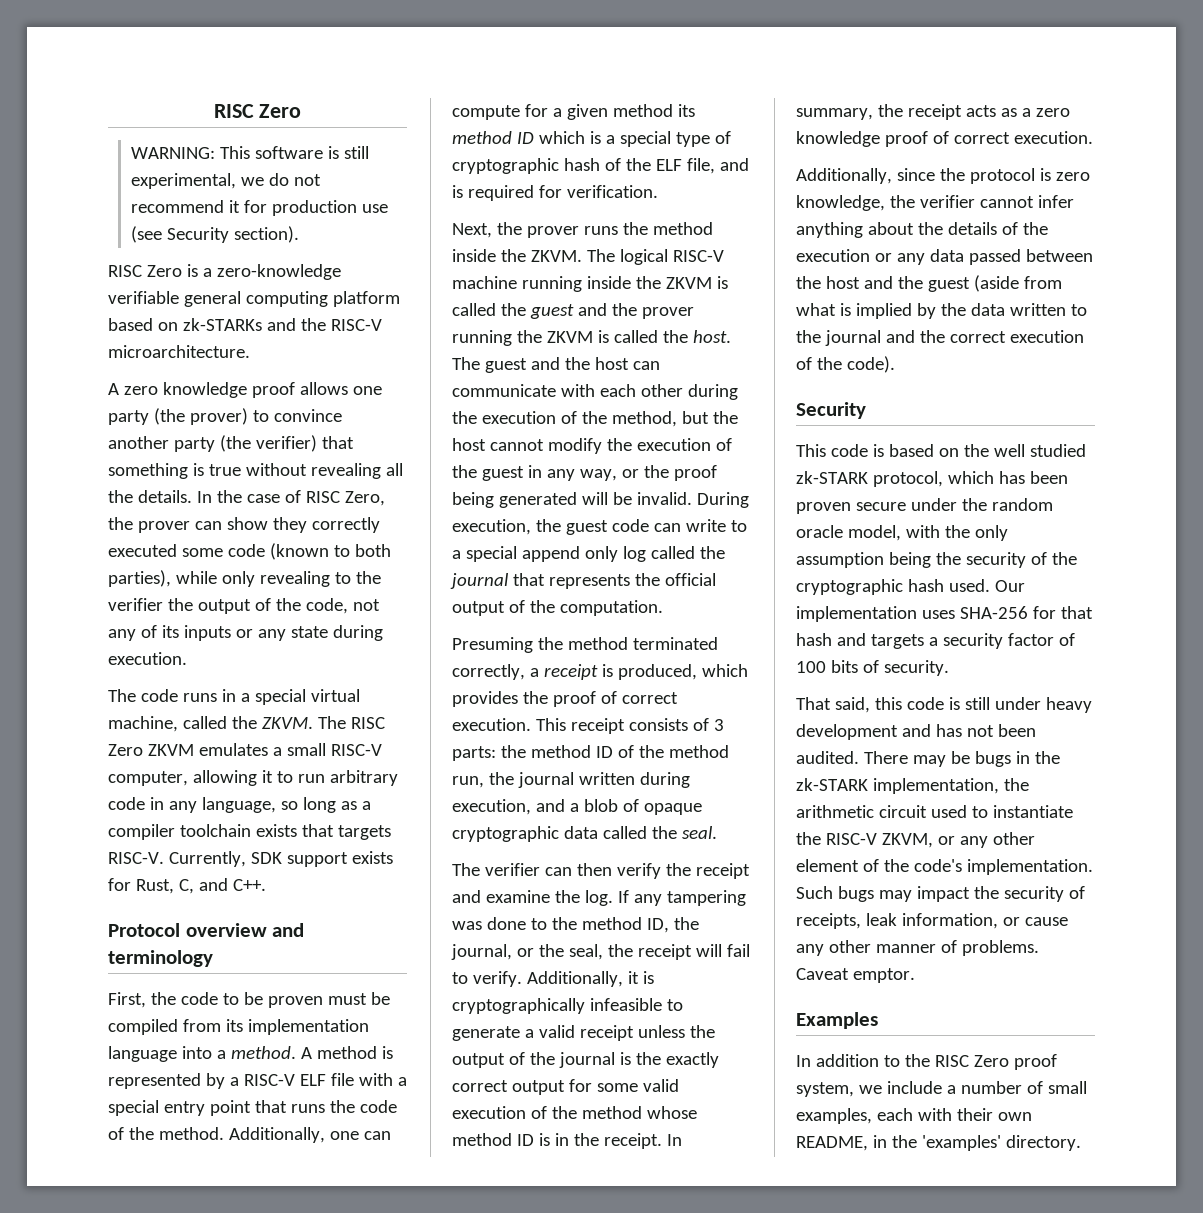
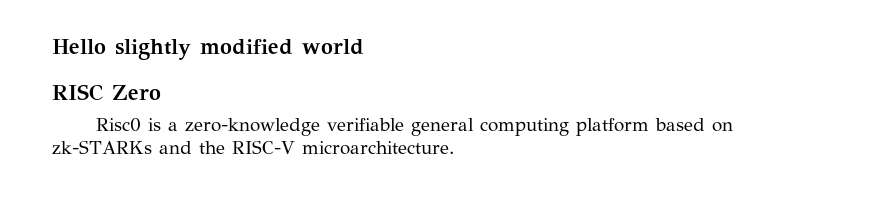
[213,104,302,118] [131,146,370,159] [131,173,322,189] [131,200,389,216] [131,226,300,243] [108,265,182,277] RISC Zero // WARNING: This software is still experimental, we do not recommend it for production use (see Security section). // RISC Zero -> [52,39,364,60] [52,84,161,101] [96,118,142,132] Hello slightly modified world // RISC Zero // Risc0
[108,382,382,398] [108,408,342,425] [108,435,354,452] [108,463,403,479] [108,490,385,506] [108,517,380,533] [108,543,391,560] [108,570,381,587] [108,598,380,614] [108,625,383,641] [108,652,187,665] [108,689,360,705] [108,716,385,732] [108,743,382,756] [108,770,398,786] [108,797,371,813] [108,824,391,840] [108,851,393,867] [108,878,266,894] [108,923,305,937] [108,950,213,967] [108,992,390,1008] [108,1019,369,1035] [108,1046,393,1062] [108,1073,407,1089] [108,1100,397,1116] [108,1127,391,1143] [452,104,695,120] [452,131,731,147] [452,158,749,174] [452,185,658,201] [452,222,713,238] [452,249,724,265] [452,276,728,292] [452,303,694,319] [452,330,731,346] [452,357,660,373] [452,384,738,400] [452,411,738,427] [452,438,732,454] [452,465,717,481] [452,492,749,508] [452,519,747,535] [452,546,725,562] [450,573,716,589] [452,600,663,616] [452,637,718,653] [452,664,748,680] [452,691,678,707] [452,718,724,734] [452,745,729,761] [452,772,690,788] [452,799,702,815] [452,826,717,842] [452,863,750,879] [452,890,746,906] [452,917,699,933] [451,944,750,960] [452,971,654,987] [452,998,683,1014] [452,1025,715,1041] [452,1052,719,1068] [452,1079,679,1095] [452,1106,697,1119] [452,1133,682,1149] [796,104,1070,120] [796,131,1093,147] [796,168,1090,184] [796,195,1074,211] [796,222,1048,238] [796,249,1093,265] [796,275,1062,292] [796,303,1087,319] [796,330,1084,346] [796,356,895,373] [796,402,866,419] [796,444,1086,457] [796,471,1068,487] [796,498,1053,514] [796,525,1008,541] [796,552,1077,568] [796,579,1025,595] [796,606,1093,622] [796,633,1075,649] [796,660,949,676] [796,697,1092,713] [796,724,1036,740] [796,751,1060,767] [796,778,1029,794] [796,805,1073,818] [796,832,1035,848] [796,859,1093,875] [796,886,1085,902] [796,913,1068,929] [796,940,1039,956] [796,968,915,983] [796,1012,878,1029] [796,1054,1057,1070] [796,1081,1087,1097] [796,1108,1032,1124] [796,1135,1081,1151] // A zero knowledge proof allows one party (the prover) to convince another party (the verifier) that something is true without revealing all the details. In the case of RISC Zero, the prover can show they correctly executed some code (known to both parties), while only revealing to the verifier the output of the code, not any of its inputs or any state during execution. // The code runs in a special virtual machine, called the ZKVM. The RISC Zero ZKVM emulates a small RISC-V computer, allowing it to run arbitrary code in any language, so long as a compiler toolchain exists that targets RISC-V. Currently, SDK support exists for Rust, C, and C++. // Protocol overview and terminology // First, the code to be proven must be compiled from its implementation language into a method. A method is represented by a RISC-V ELF file with a special entry point that runs the code of the method. Additionally, one can compute for a given method its method ID which is a special type of cryptographic hash of the ELF file, and is required for verification. // Next, the prover runs the method inside the ZKVM. The logical RISC-V machine running inside the ZKVM is called the guest and the prover running the ZKVM is called the host. The guest and the host can communicate with each other during the execution of the method, but the host cannot modify the execution of the guest in any way, or the proof being generated will be invalid. During execution, the guest code can write to a special append only log called the journal that represents the official output of the computation. // Presuming the method terminated correctly, a receipt is produced, which provides the proof of correct execution. This receipt consists of 3 parts: the method ID of the method run, the journal written during execution, and a blob of opaque cryptographic data called the seal. // The verifier can then verify the receipt and examine the log. If any tampering was done to the method ID, the journal, or the seal, the receipt will fail to verify. Additionally, it is cryptographically infeasible to generate a valid receipt unless the output of the journal is the exactly correct output for some valid execution of the method whose method ID is in the receipt. In summary, the receipt acts as a zero knowledge proof of correct execution. // Additionally, since the protocol is zero knowledge, the verifier cannot infer anything about the details of the execution or any data passed between the host and the guest (aside from what is implied by the data written to the journal and the correct execution of the code). // Security // This code is based on the well studied zk-STARK protocol, which has been proven secure under the random oracle model, with the only assumption being the security of the cryptographic hash used. Our implementation uses SHA-256 for that hash and targets a security factor of 100 bits of security. // That said, this code is still under heavy development and has not been audited. There may be bugs in the zk-STARK implementation, the arithmetic circuit used to instantiate the RISC-V ZKVM, or any other element of the code's implementation. Such bugs may impact the security of receipts, leak information, or cause any other manner of problems. Caveat emptor. // Examples // In addition to the RISC Zero proof system, we include a number of small examples, each with their own README, in the 'examples' directory. -> (454, 148) none

